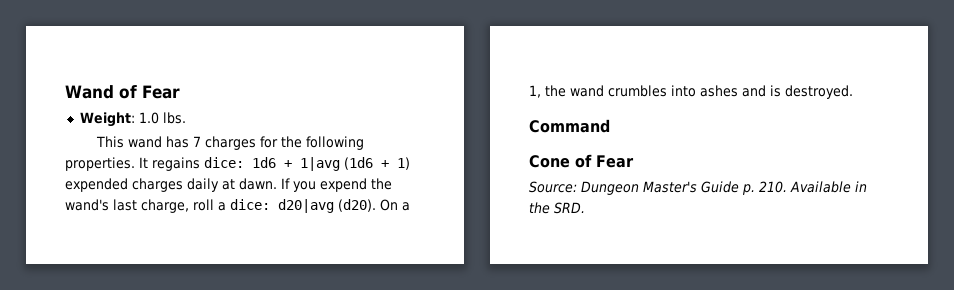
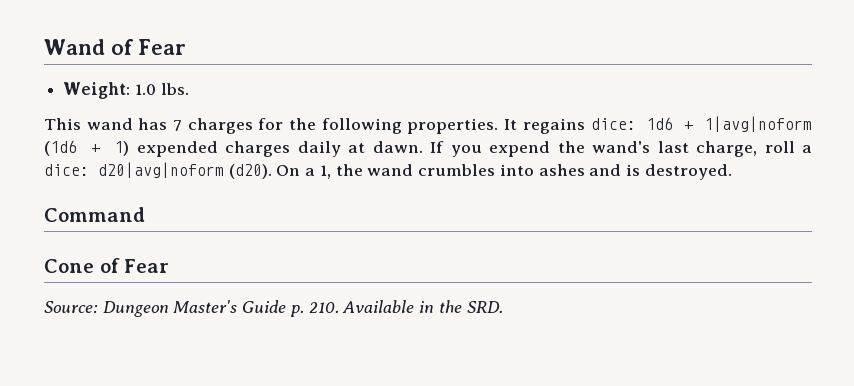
[300,157,340,171] 1|avg -> [704,116,813,132] 1|avg|noform
[278,199,334,213] d20|avg -> [98,162,224,178] d20|avg|noform

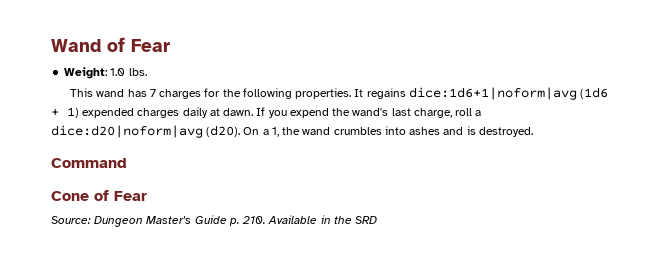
[590,116,813,132] dice: 1d6 + 1|avg|noform -> [408,87,577,100] dice:1d6+1|noform|avg
[44,162,224,178] dice: d20|avg|noform -> [51,125,203,138] dice:d20|noform|avg
[466,301,503,313] SRD. -> [355,216,378,224] SRD

